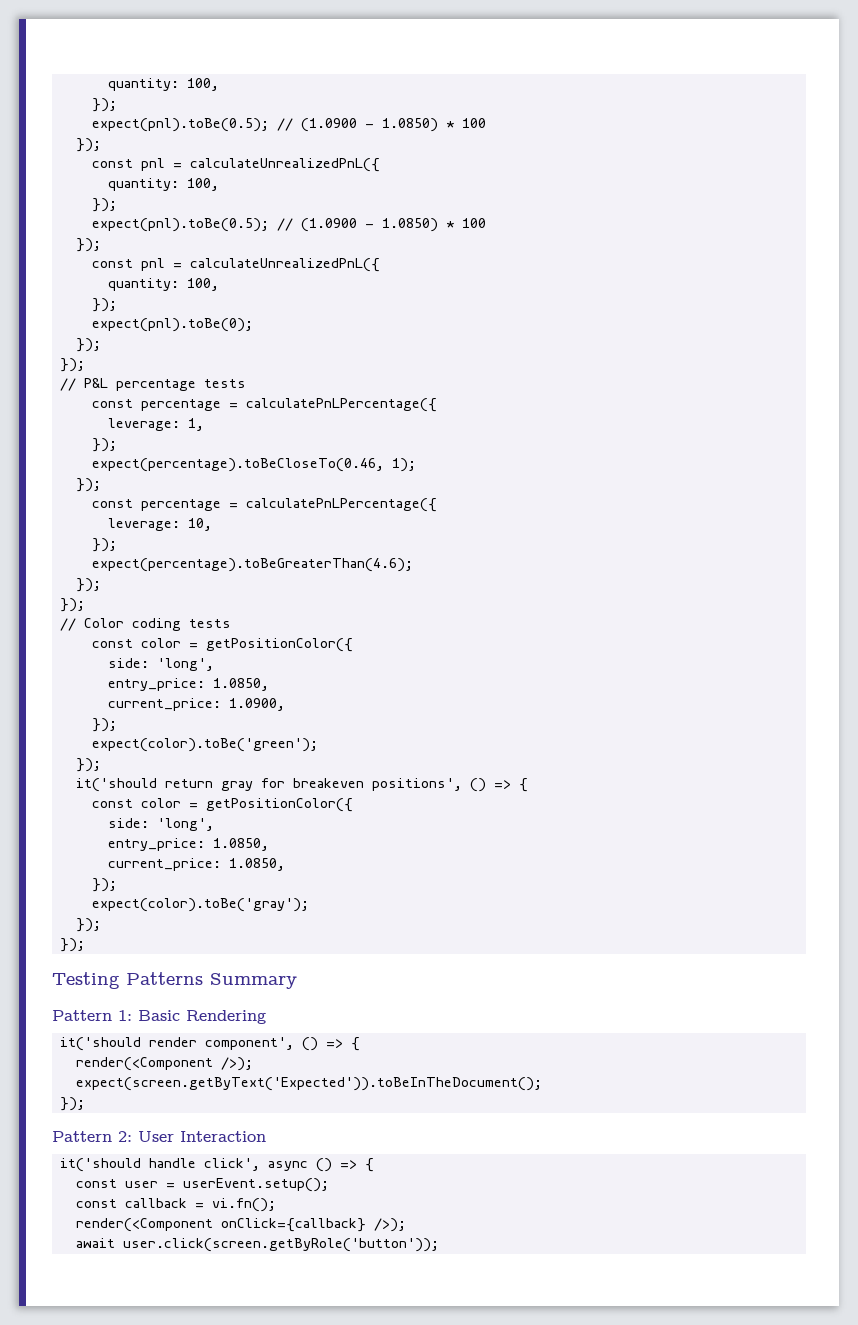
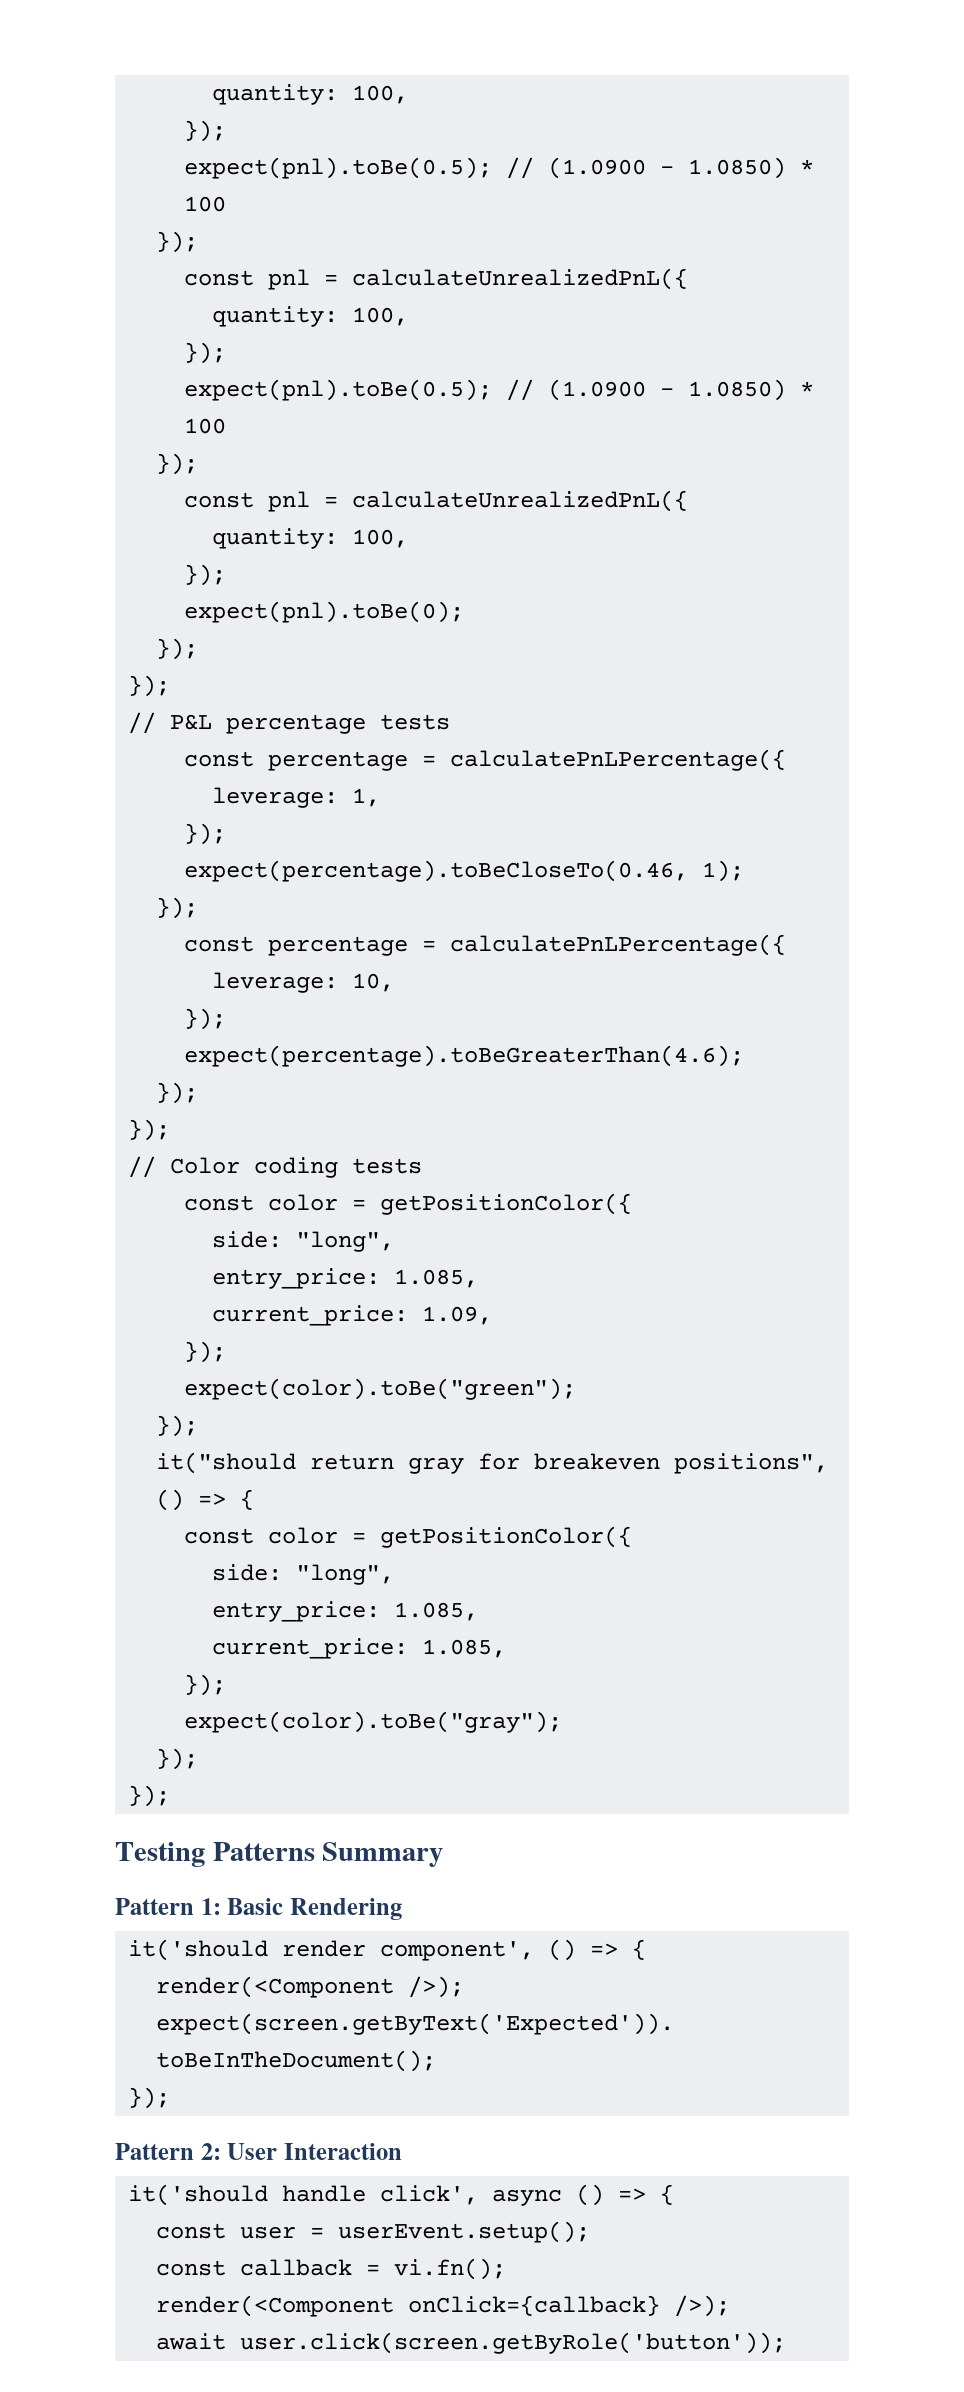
[157,658,215,671] [108,678,270,691] [108,698,286,711] [92,718,118,732] [92,738,319,752] [76,758,102,772] [76,778,158,792] 'long', // entry_price: 1.0850, // current_price: 1.0900, // }); // expect(color).toBe('green'); // }); // it('should -> [295,1231,394,1252] [211,1268,478,1289] [211,1305,492,1326] [183,1341,226,1363] [183,1378,576,1400] [155,1415,198,1437] [155,1452,296,1474] "long", // entry_price: 1.085, // current_price: 1.09, // }); // expect(color).toBe("green"); // }); // it("should
[372,778,463,791] positions', -> [673,1453,828,1474] positions",
[157,818,215,831] [108,838,270,851] [108,858,286,871] [92,878,118,892] [92,898,310,912] 'long', // entry_price: 1.0850, // current_price: 1.0850, // }); // expect(color).toBe('gray'); -> [295,1564,394,1585] [211,1601,478,1622] [211,1638,506,1659] [183,1674,226,1696] [183,1711,562,1733] "long", // entry_price: 1.085, // current_price: 1.085, // }); // expect(color).toBe("gray");

